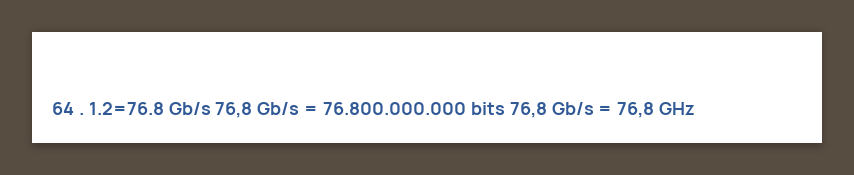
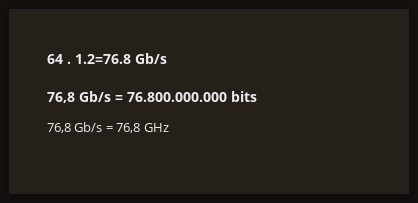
(211, 108) none -> (167, 58) //
(505, 108) none -> (257, 96) //

